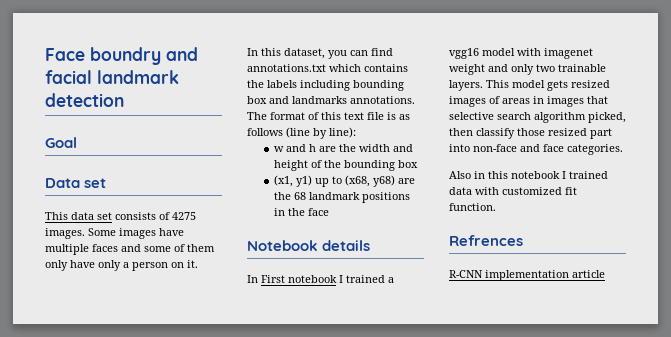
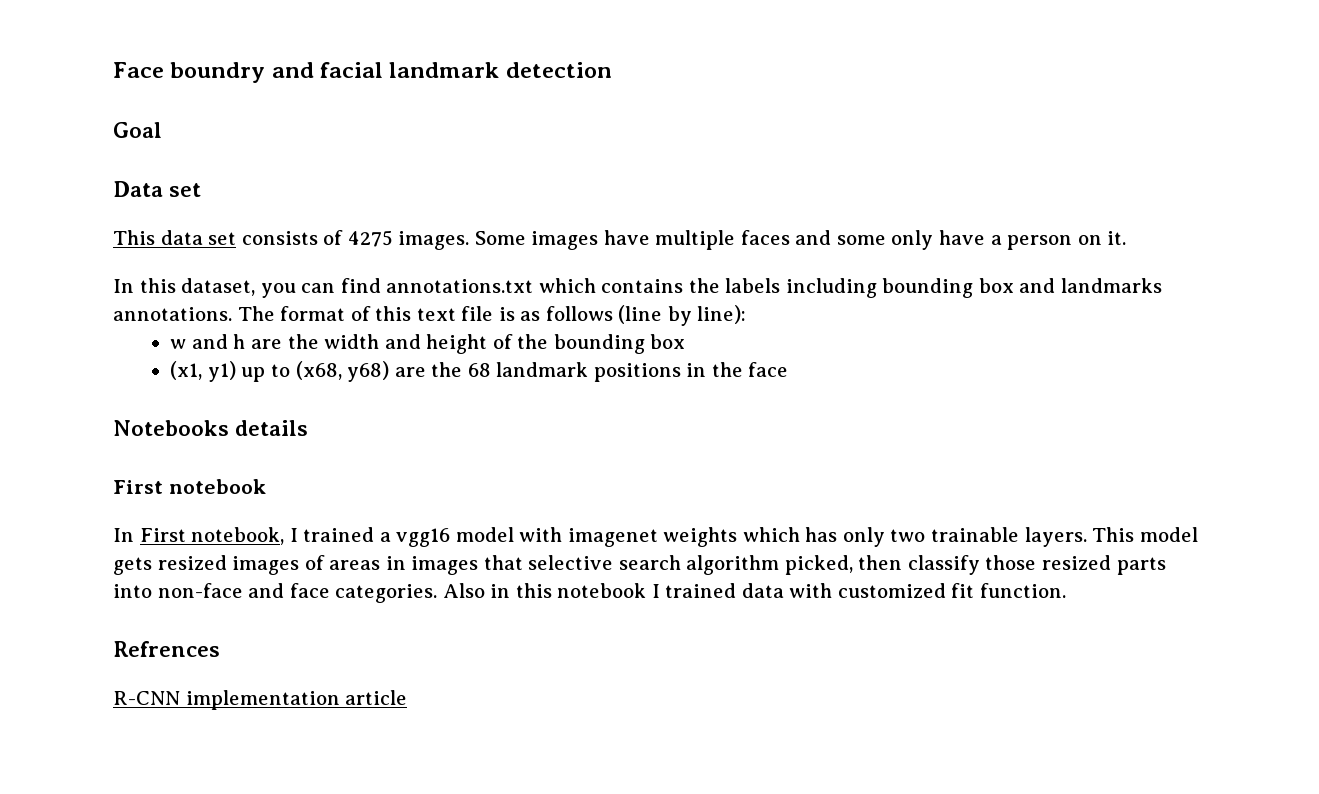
[174,244,215,252] of them -> (886, 240) none
[98,260,121,271] only -> (986, 237) none
[247,240,318,251] Notebook -> [113,420,229,436] Notebooks
(371, 245) none -> [113,479,266,494] // First notebook
[288,275,337,283] notebook -> [191,527,285,545] notebook,
[449,64,508,75] weight and -> [663,527,838,547] weights which has
[590,128,612,139] part -> [1116,557,1166,575] parts
(623, 149) // -> (438, 593) none

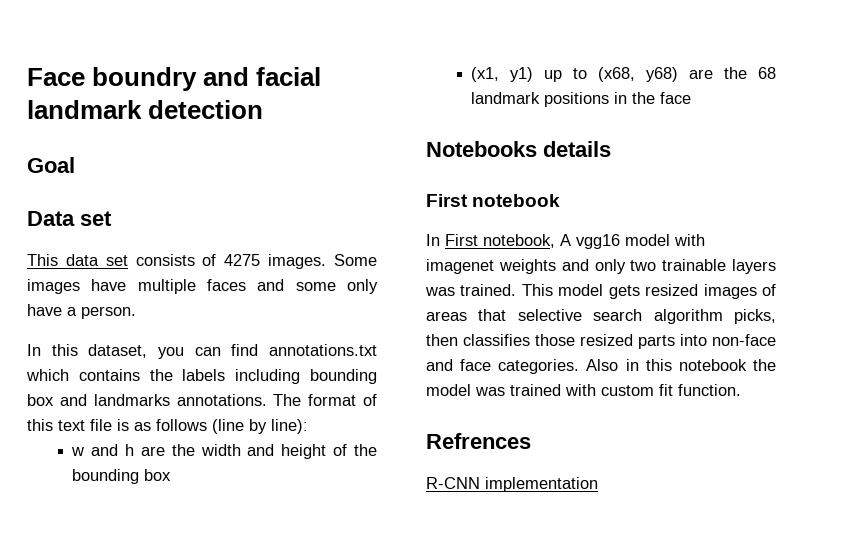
[1007,231,1127,250] person on it. -> [81,306,136,319] person.
[289,527,391,542] I trained a -> [560,234,571,246] A
[742,527,838,542] which has -> [561,259,589,271] and
[1024,527,1087,547] layers. -> [732,259,776,274] [425,284,517,296] layers was trained.
[385,556,479,575] in images -> (467, 316) none
[784,555,980,575] picked, then classify -> [734,309,776,324] [426,334,530,346] picks, then classifies
[651,583,946,598] I trained data with customized -> [753,359,776,371] [426,384,654,396] the model was trained with custom
[345,690,408,705] article -> (598, 484) none

